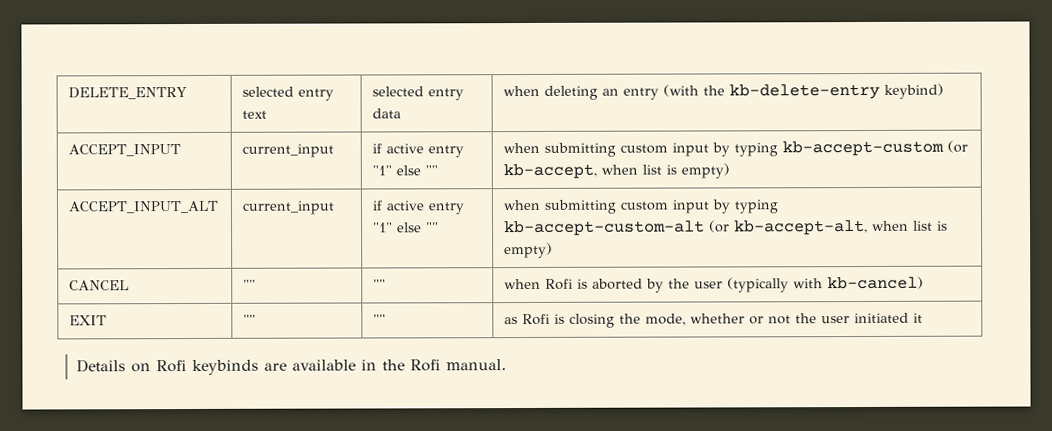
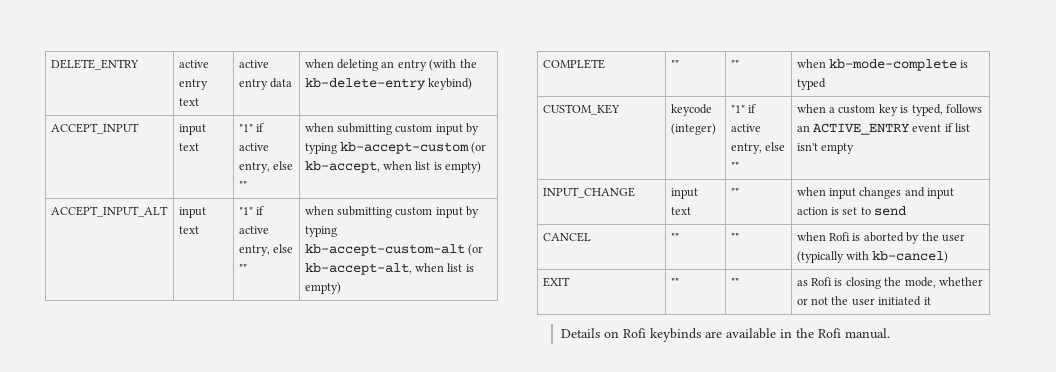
[242,86,295,97] selected -> [178,60,209,68] active
[372,86,425,97] selected -> [238,60,269,68] active
[242,143,335,158] [372,143,465,158] [372,165,393,176] current_input | if active entry "1" -> [178,124,206,135] [178,143,199,151] [238,123,265,132] [238,143,269,151] [238,162,270,173] input text | "1" if active entry,
[242,200,335,215] [372,200,465,215] [373,222,394,233] current_input | if active entry "1" -> [178,207,206,218] [178,226,199,234] [238,206,265,215] [238,226,269,234] [238,245,270,256] input text | "1" if active entry,
(554, 250) none -> [542,59,605,69] [670,60,679,68] [730,60,739,68] [796,59,969,71] [796,78,826,90] [542,104,620,115] [670,104,712,116] [670,123,716,135] [730,104,757,113] [730,124,761,132] [730,142,786,154] [730,162,739,170] [796,104,982,116] [796,123,971,135] [796,143,855,154] [542,187,635,198] [670,188,698,199] [670,207,691,215] [730,188,739,196] [796,187,955,199] [796,206,907,216] // COMPLETE | "" | "" | when kb-mode-complete is typed // CUSTOM_KEY | keycode (integer) | "1" if active entry, else "" | when a custom key is typed, follows an ACTIVE_ENTRY event if list isn't empty // INPUT_CHANGE | input text | "" | when input changes and input action is set to send

